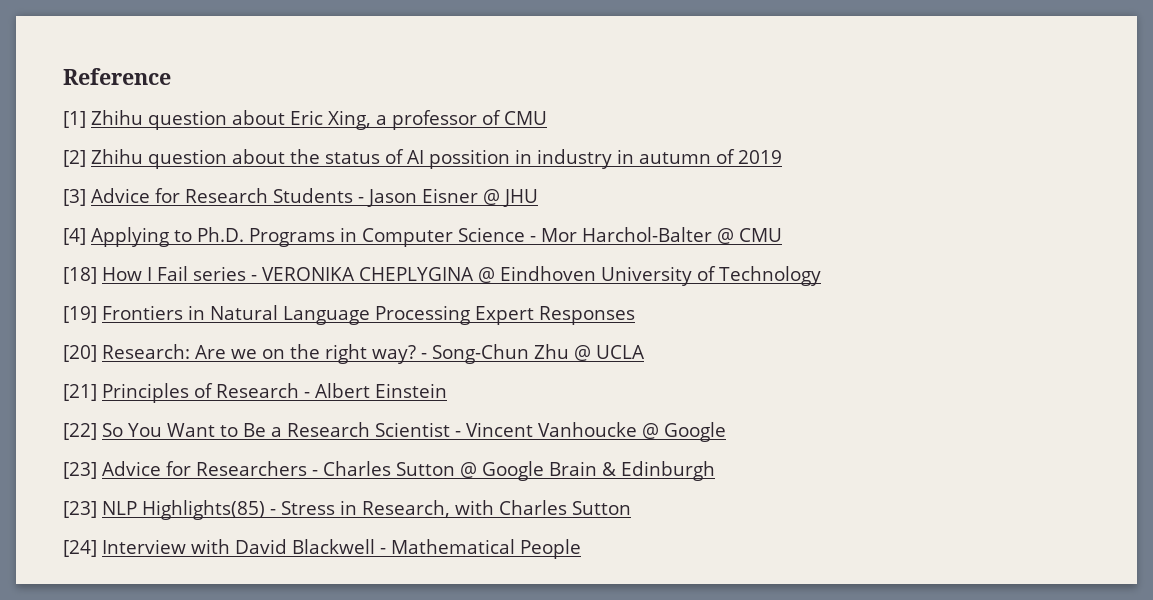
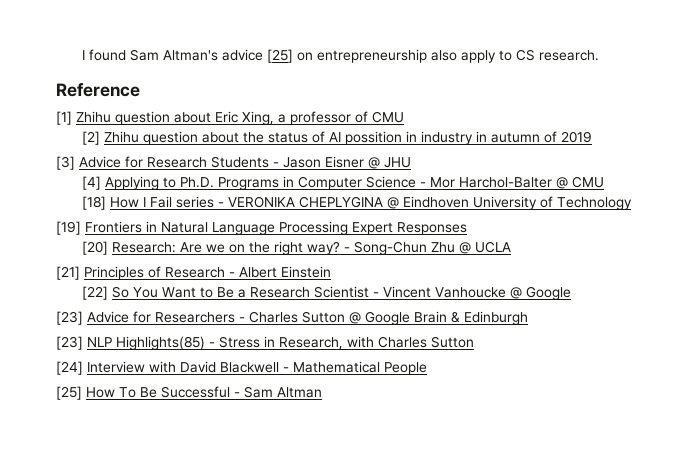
(63, 76) none -> [81,49,599,63] I found Sam Altman's advice [25] on entrepreneurship also apply to CS research. //
(581, 549) none -> [56,386,322,400] // [25] How To Be Successful - Sam Altman

